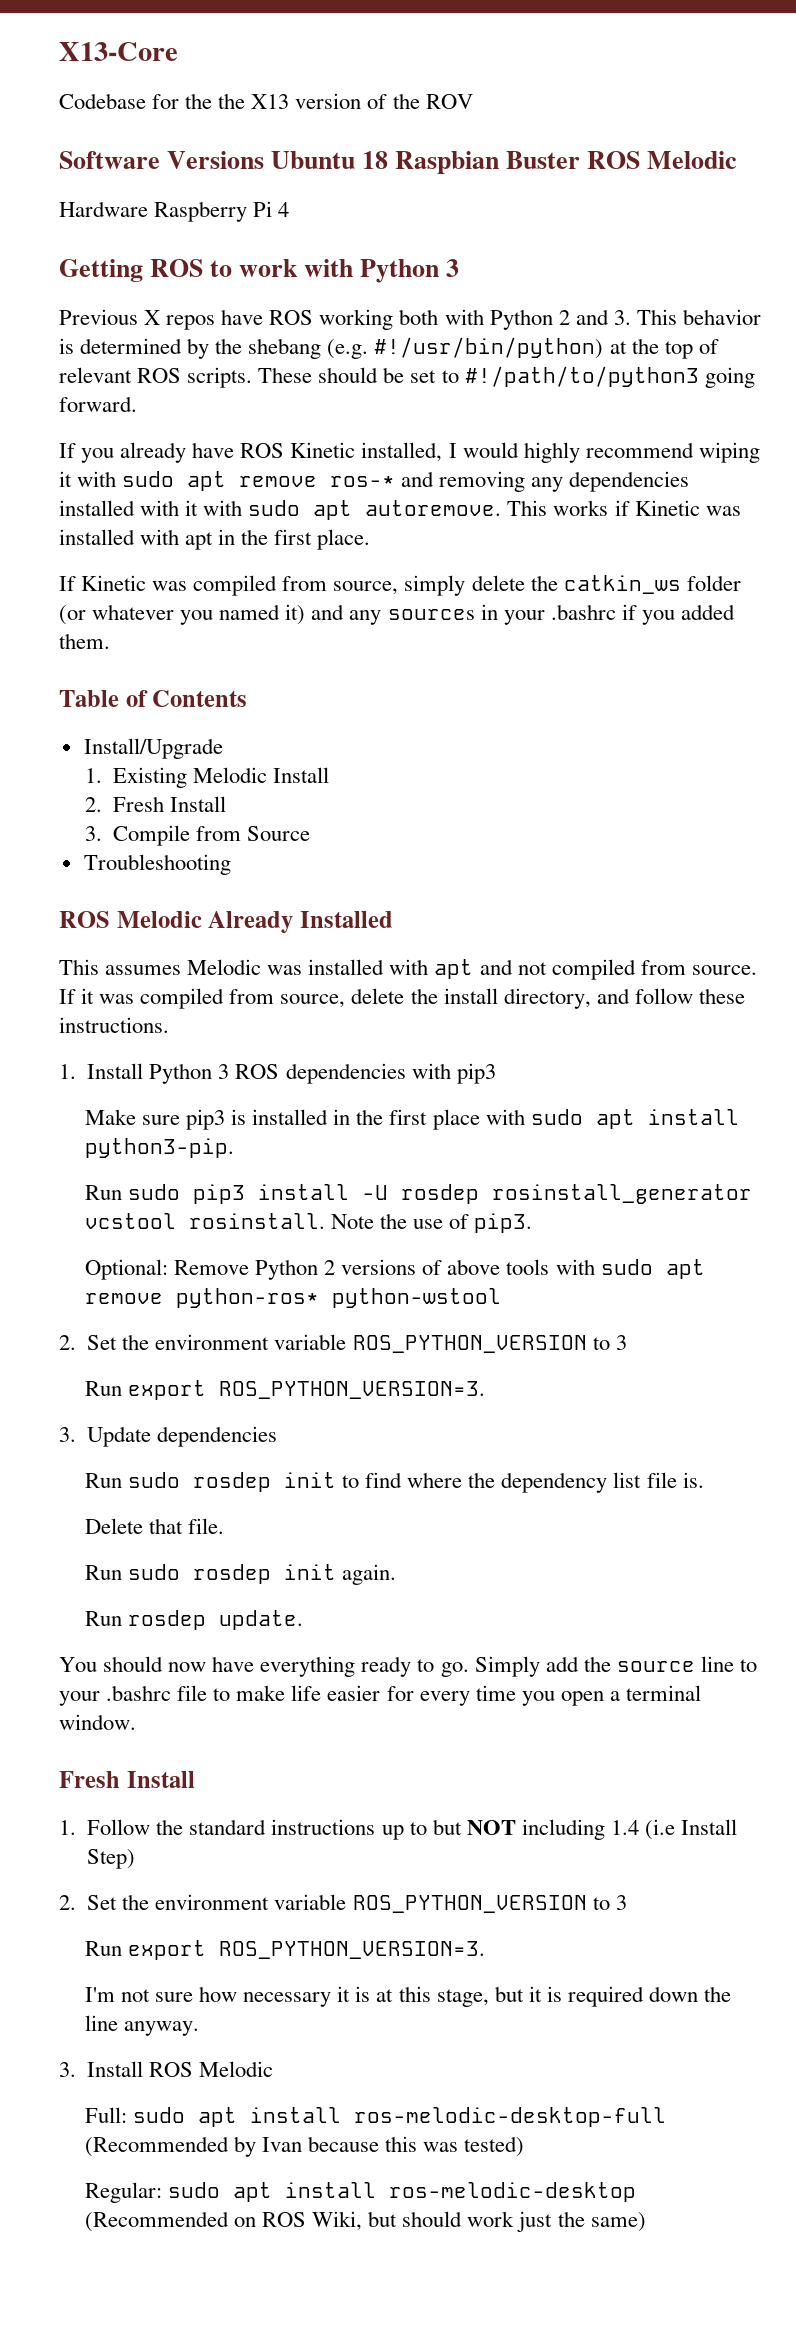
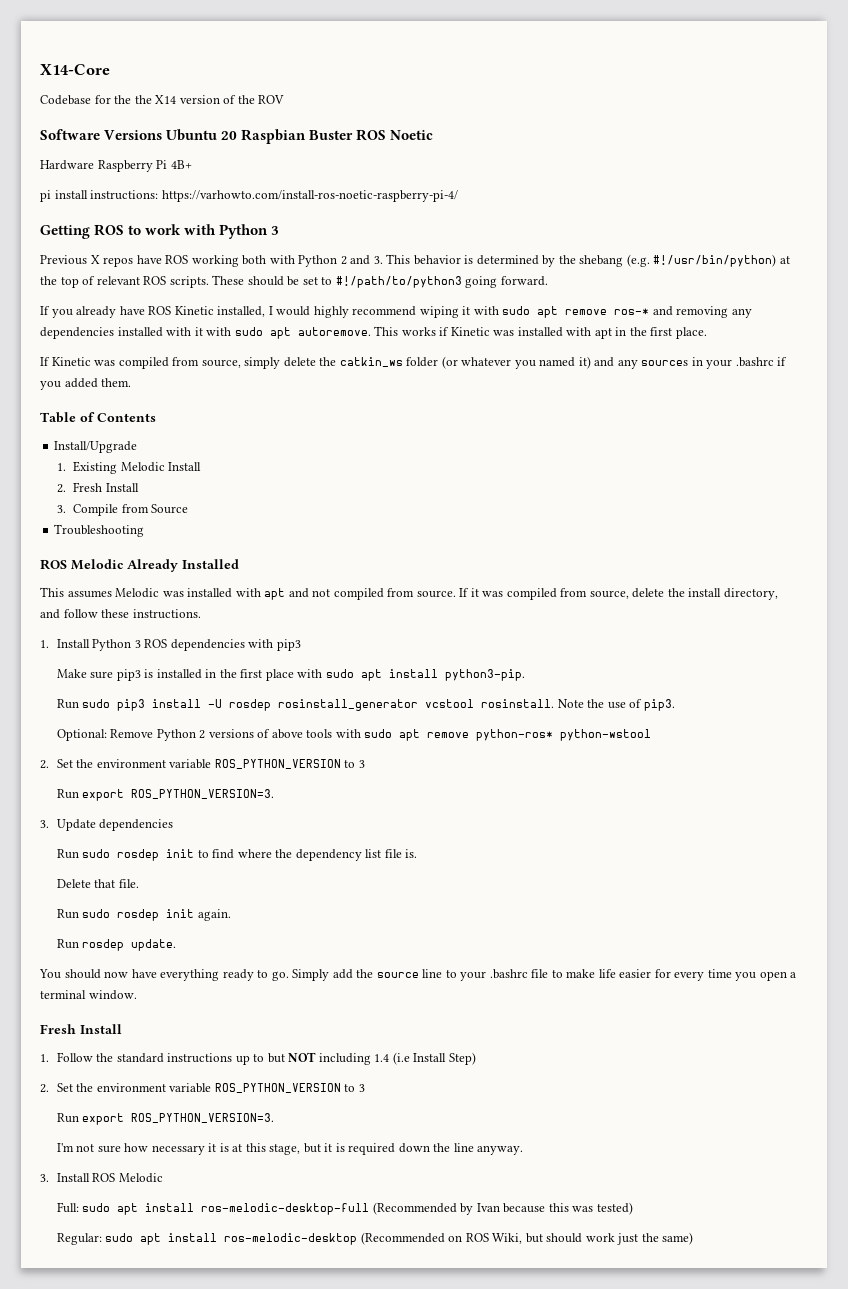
[59,42,178,61] X13-Core -> [40,64,110,75] X14-Core
[251,94,290,109] X13 -> [155,95,177,104] X14
[362,151,389,169] 18 -> [221,131,238,140] 20
[647,151,738,169] Melodic -> [390,130,434,140] Noetic
[278,202,290,217] 4 -> [170,160,192,169] [40,190,458,202] 4B+ // pi install instructions: https://varhowto.com/install-ros-noetic-raspberry-pi-4/

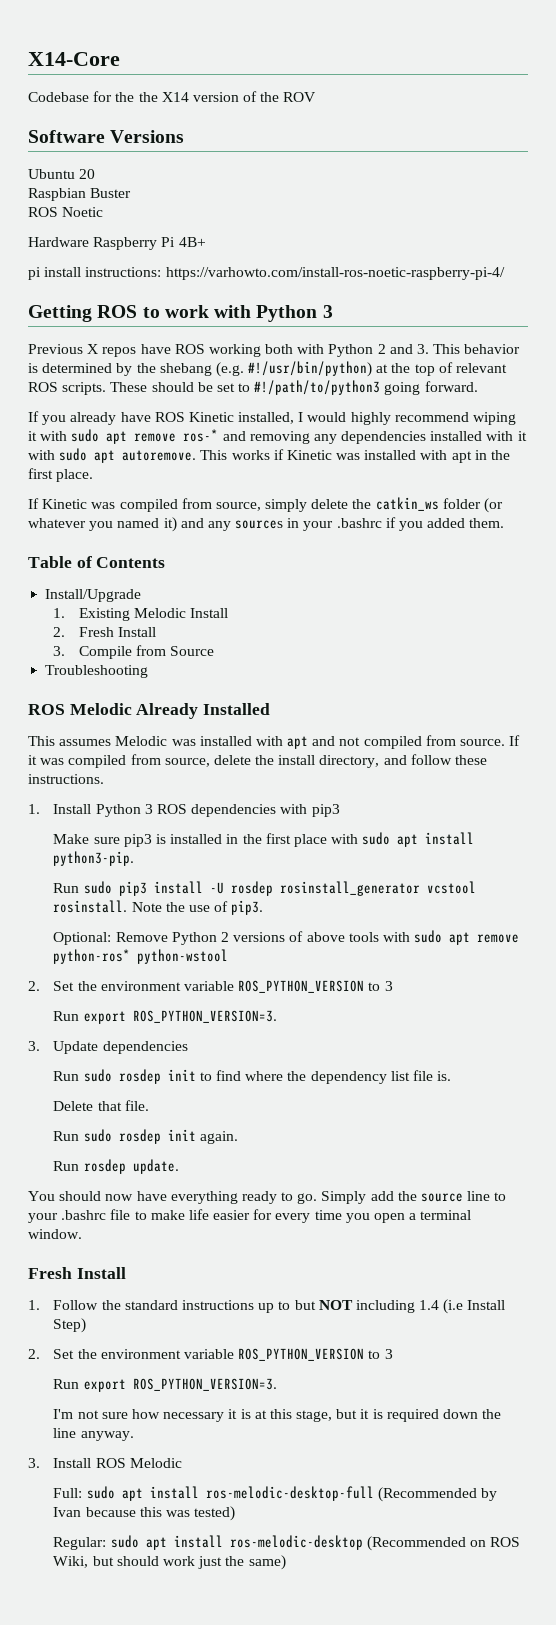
(163, 135) none -> (185, 136) //
(238, 135) none -> (96, 174) //
(354, 135) none -> (132, 193) //

